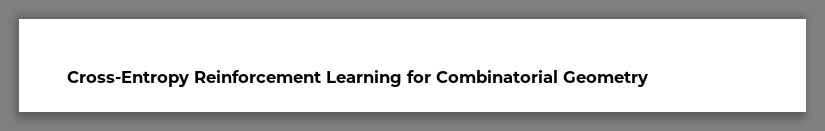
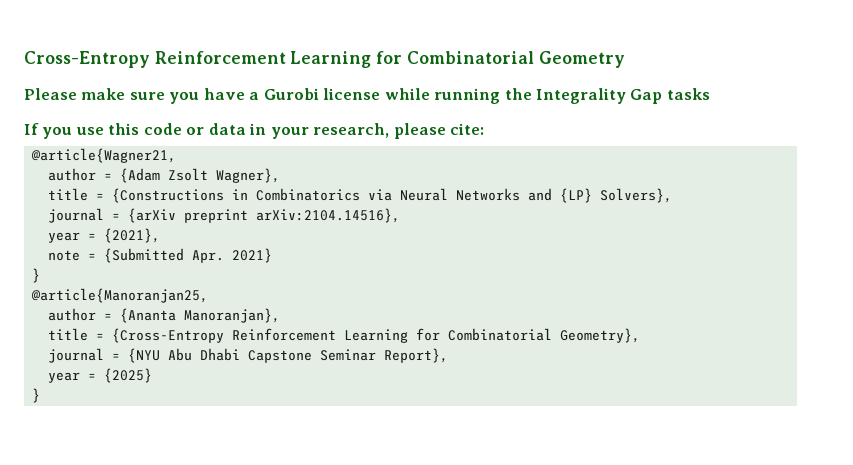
(648, 79) none -> [24,88,710,104] [24,123,485,139] [31,148,177,163] [48,168,281,183] [48,188,673,203] [48,208,401,223] [48,228,161,243] [48,248,273,263] [32,268,41,283] [31,288,209,303] [48,308,281,323] [48,328,641,343] [48,348,449,363] [48,368,153,383] [32,388,41,403] // Please make sure you have a Gurobi license while running the Integrality Gap tasks // If you use this code or data in your research, please cite: // @article{Wagner21, // author = {Adam Zsolt Wagner}, // title = {Constructions in Combinatorics via Neural Networks and {LP} Solvers}, // journal = {arXiv preprint arXiv:2104.14516}, // year = {2021}, // note = {Submitted Apr. 2021} // } // @article{Manoranjan25, // author = {Ananta Manoranjan}, // title = {Cross-Entropy Reinforcement Learning for Combinatorial Geometry}, // journal = {NYU Abu Dhabi Capstone Seminar Report}, // year = {2025} // }

